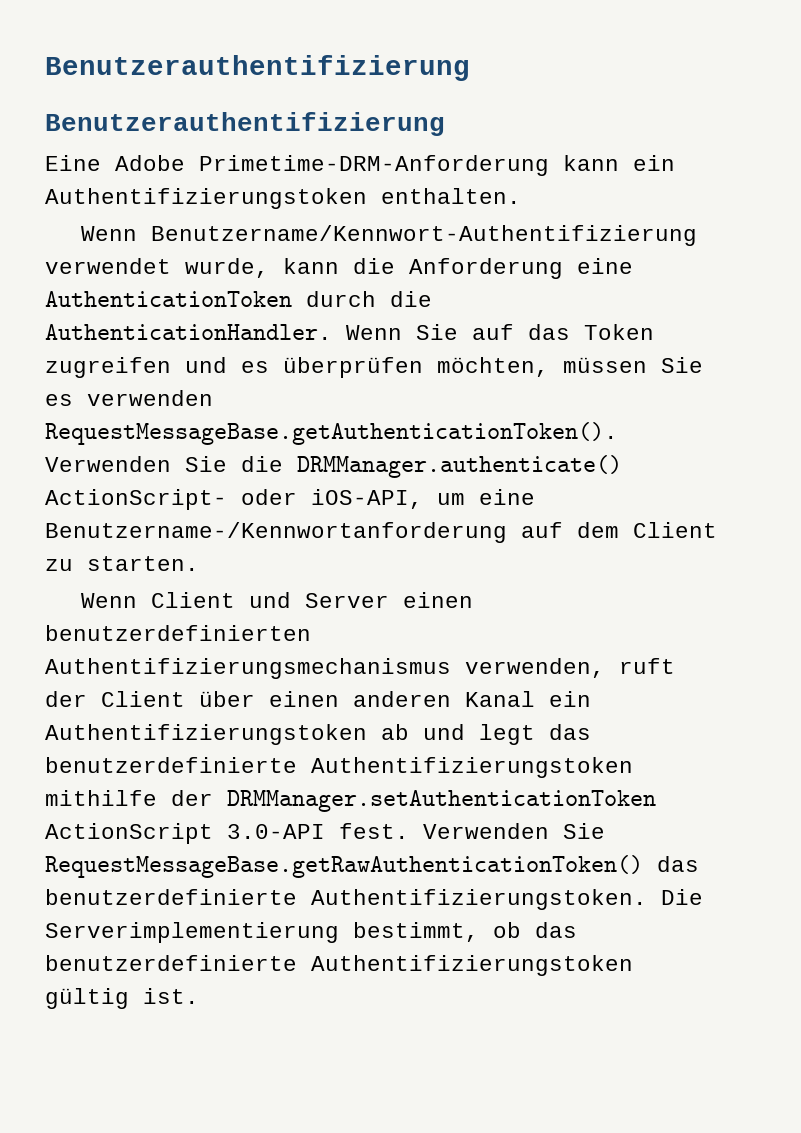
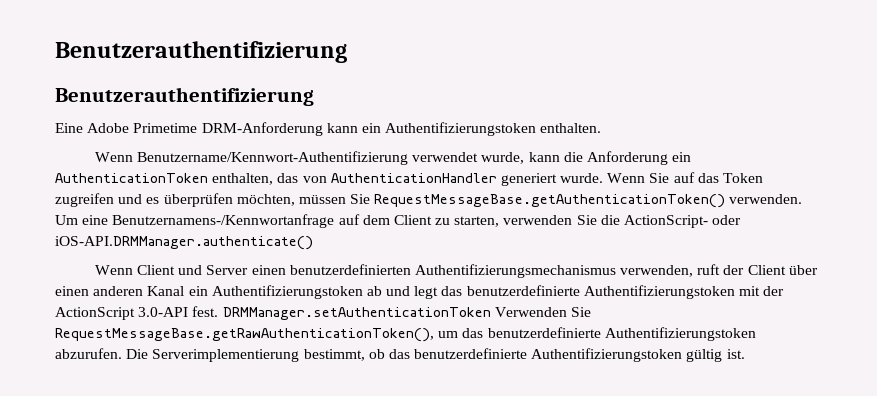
[199,155,549,176] Primetime-DRM-Anforderung -> [133,122,323,136] Primetime DRM-Anforderung
[577,258,633,274] [45,291,432,307] [45,324,332,340] eine AuthenticationToken durch die AuthenticationHandler. -> [672,152,692,162] [55,173,604,186] ein AuthenticationToken enthalten, das von AuthenticationHandler generiert wurde.
[45,390,213,406] [45,422,618,445] [45,455,622,478] [45,489,535,510] [45,522,717,543] [45,556,199,571] es verwenden RequestMessageBase.getAuthenticationToken(). Verwenden Sie die DRMManager.authenticate() ActionScript- oder iOS-API, um eine Benutzername-/Kennwortanforderung auf dem Client zu starten. -> [374,194,803,208] [55,214,742,228] [55,236,313,250] RequestMessageBase.getAuthenticationToken() verwenden. Um eine Benutzernamens-/Kennwortanfrage auf dem Client zu starten, verwenden Sie die ActionScript- oder iOS-API.DRMManager.authenticate()
[45,790,656,812] mithilfe der DRMManager.setAuthenticationToken -> [739,286,785,296] mit der
[423,823,605,839] [45,855,699,878] [45,889,647,910] Verwenden Sie RequestMessageBase.getRawAuthenticationToken() das benutzerdefinierte Authentifizierungstoken. -> [222,307,591,320] [55,327,756,342] [55,348,122,359] DRMManager.setAuthenticationToken Verwenden Sie RequestMessageBase.getRawAuthenticationToken(), um das benutzerdefinierte Authentifizierungstoken abzurufen.

